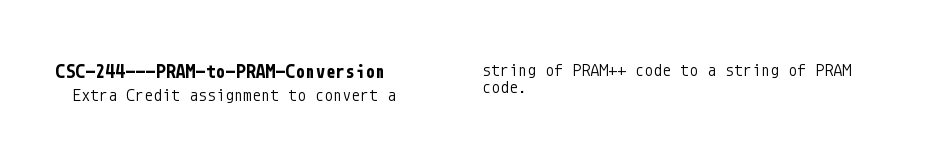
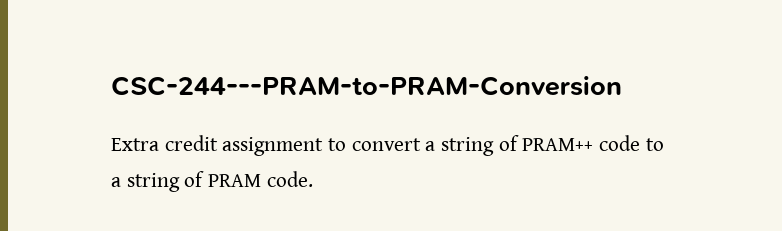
[125,89,180,101] Credit -> [164,135,218,151] credit

